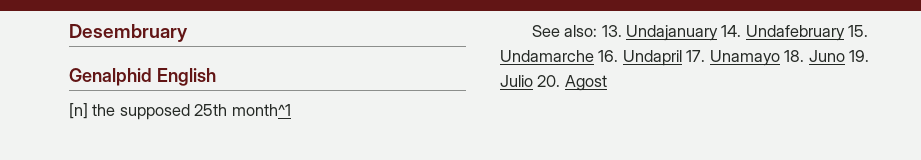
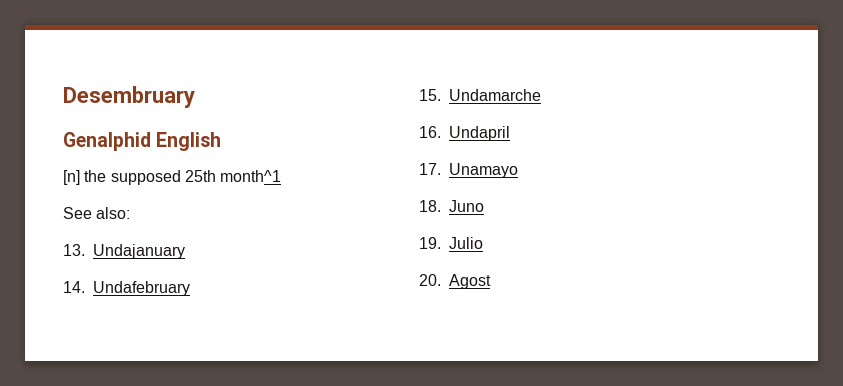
(598, 31) none -> (131, 213) //
(719, 33) none -> (185, 251) //
(845, 33) none -> (190, 288) //
(594, 56) none -> (541, 95) //
(682, 58) none -> (510, 133) //
(780, 58) none -> (518, 170) //
(845, 56) none -> (484, 206) //
(533, 81) none -> (483, 243) //

